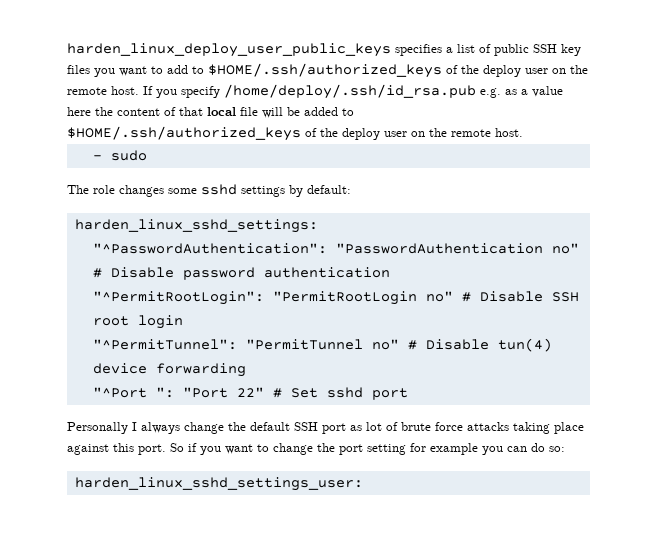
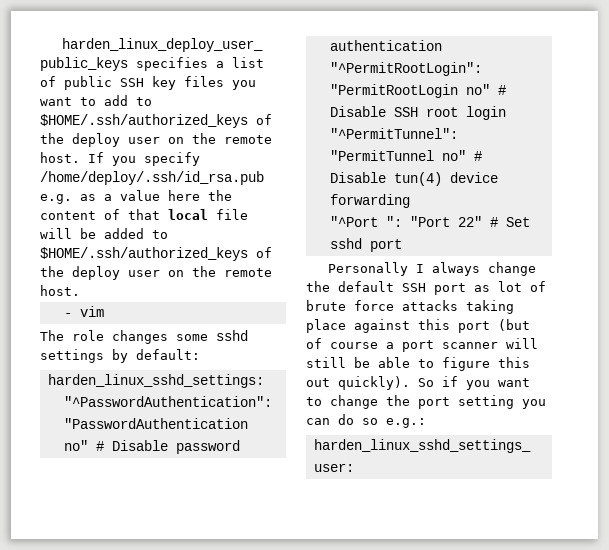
[110,150,147,161] sudo -> [79,306,104,317] vim
[138,444,166,455] port. -> [458,319,530,333] [306,338,538,352] [306,357,530,371] [306,376,410,390] port (but of course a port scanner will still be able to figure this out quickly).
[410,443,478,455] for example -> (514, 402) none
[549,446,565,452] so: -> [362,418,426,428] so e.g.:

